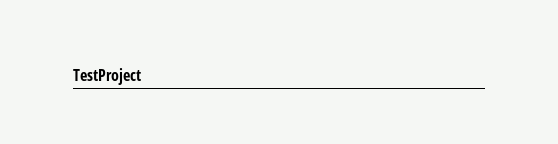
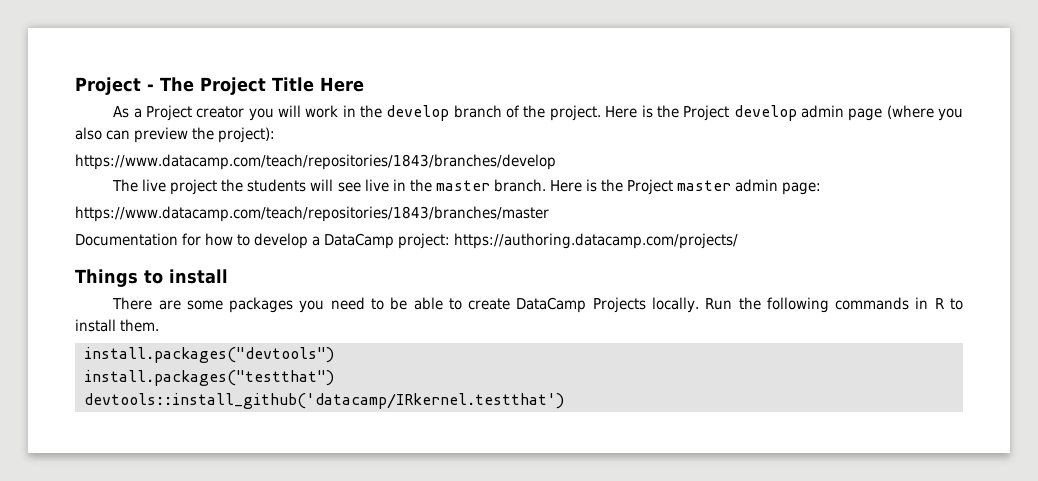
[73,68,141,85] TestProject -> [75,77,364,95] [113,105,963,121] [75,127,276,143] [75,154,556,170] [112,179,822,195] [75,206,549,222] [75,233,739,249] [75,269,228,287] [112,297,963,313] [75,319,160,332] [84,347,334,363] [84,370,334,386] [84,393,564,409] Project - The Project Title Here // As a Project creator you will work in the develop branch of the project. Here is the Project develop admin page (where you also can preview the project): // https://www.datacamp.com/teach/repositories/1843/branches/develop // The live project the students will see live in the master branch. Here is the Project master admin page: // https://www.datacamp.com/teach/repositories/1843/branches/master // Documentation for how to develop a DataCamp project: https://authoring.datacamp.com/projects/ // Things to install // There are some packages you need to be able to create DataCamp Projects locally. Run the following commands in R to install them. // install.packages("devtools") // install.packages("testthat") // devtools::install_github('datacamp/IRkernel.testthat')

